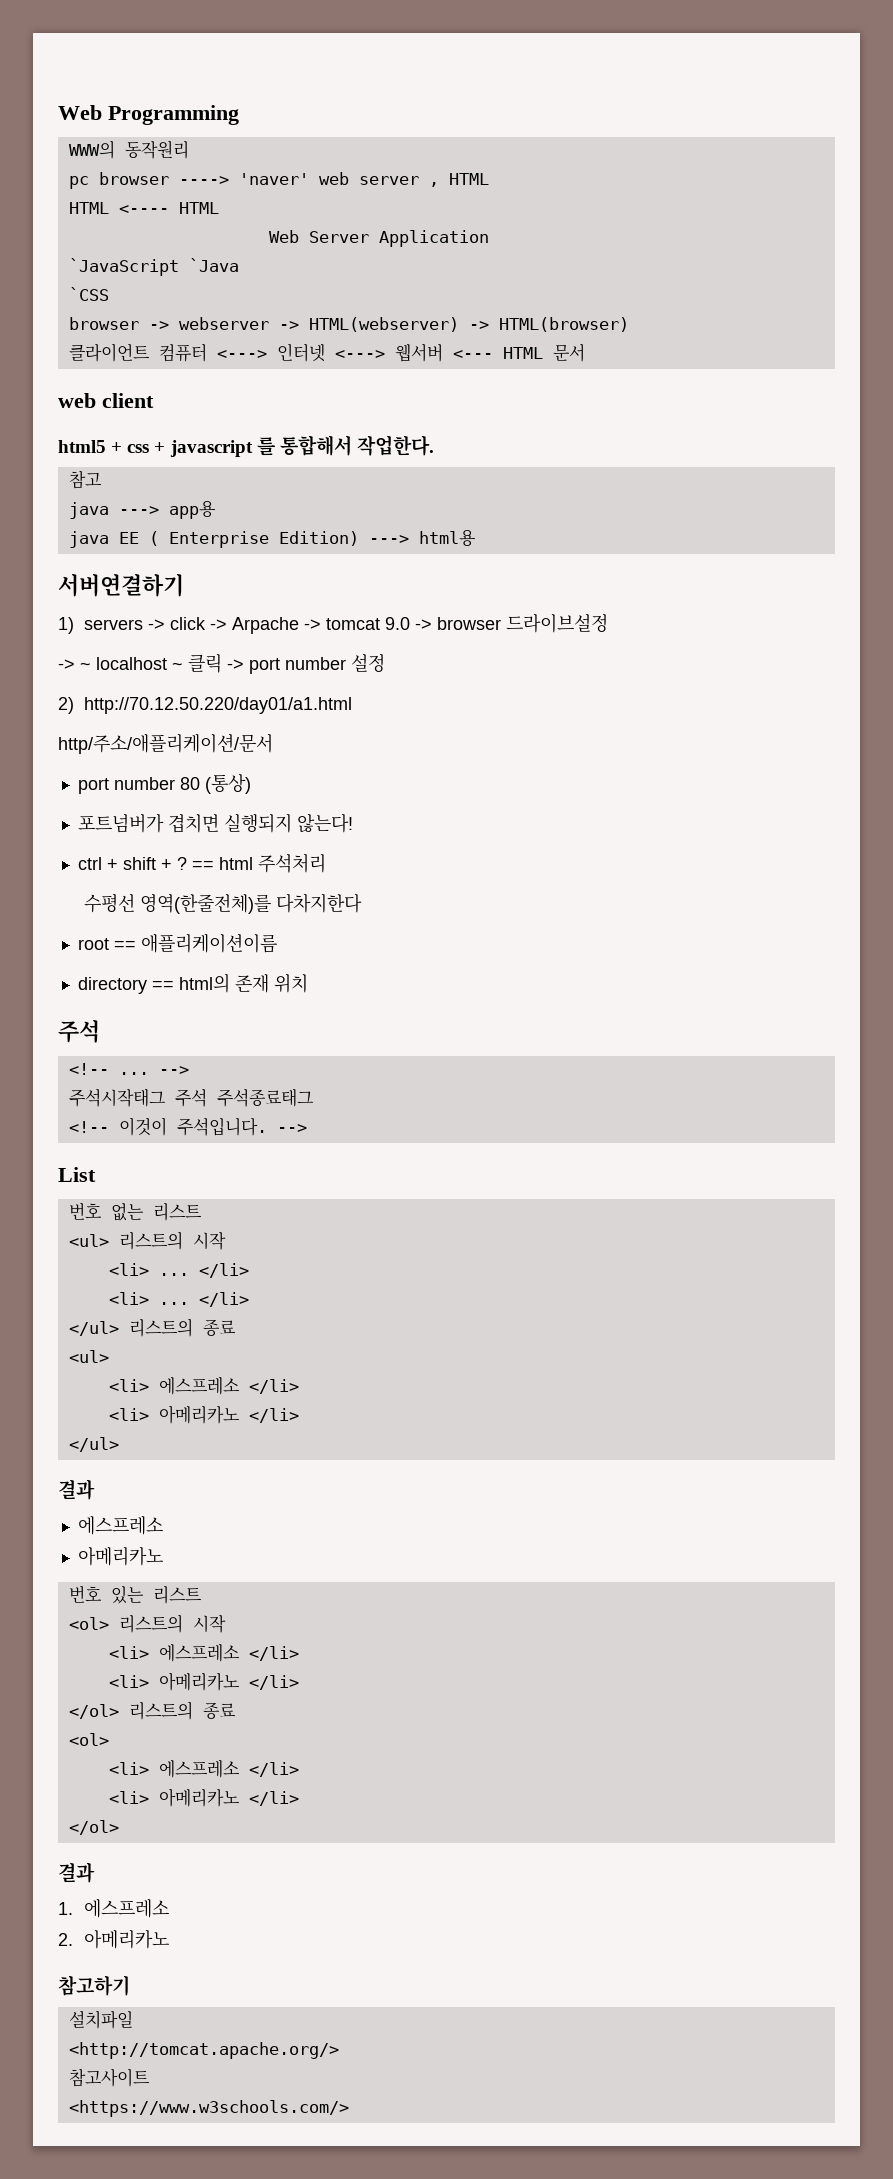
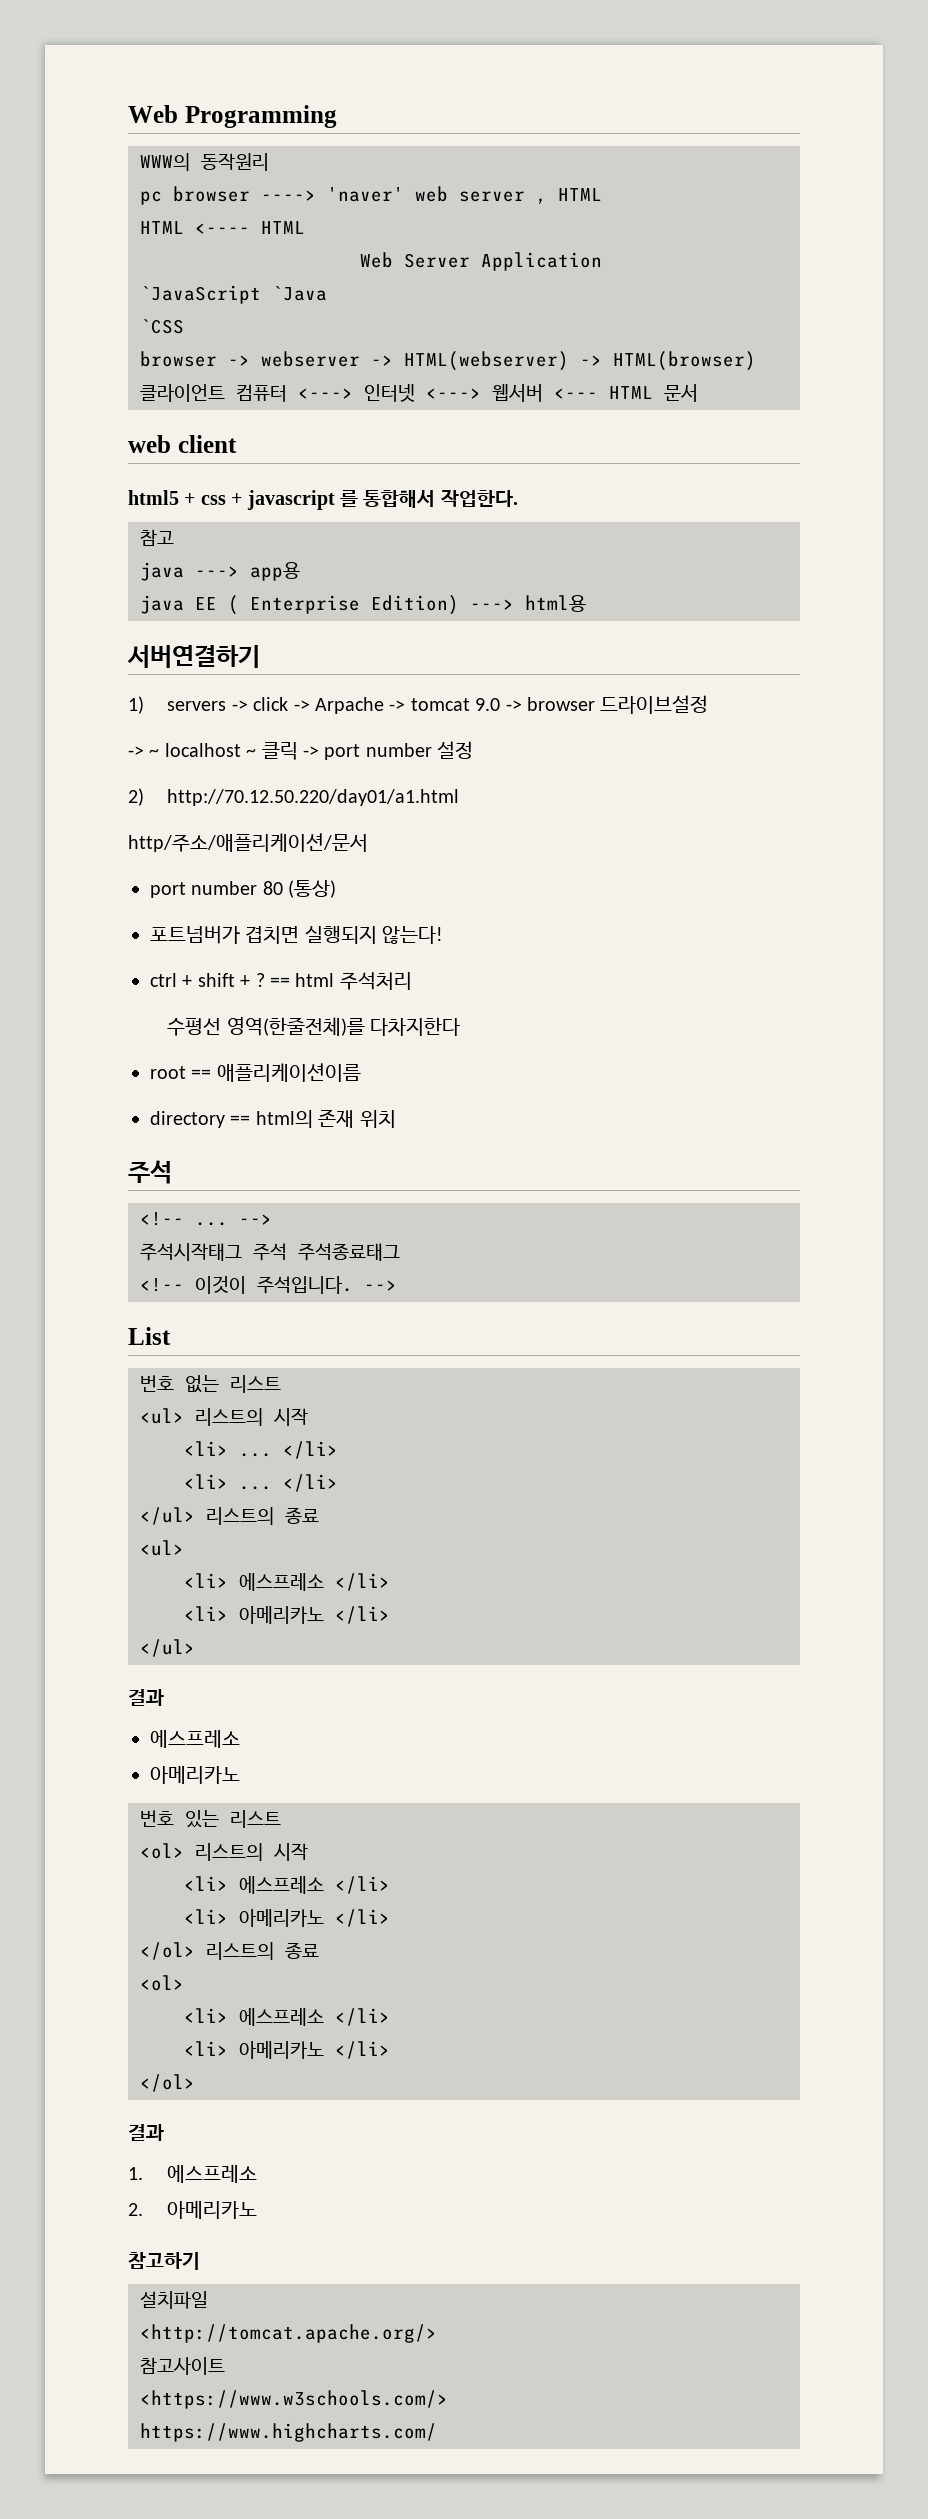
(349, 2108) none -> [140,2423,437,2442] // https://www.highcharts.com/

